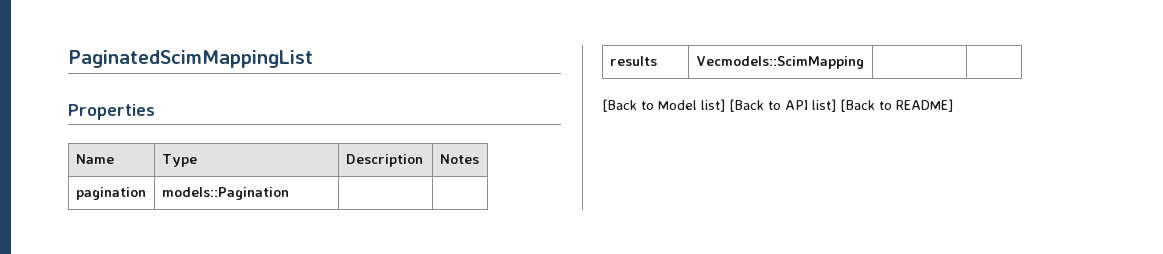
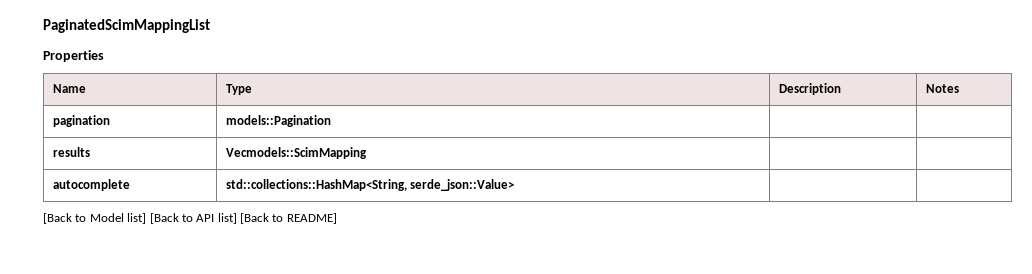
(864, 62) none -> [52,179,130,191] [225,179,514,191] // autocomplete | std::collections::HashMap<String, serde_json::Value> | |

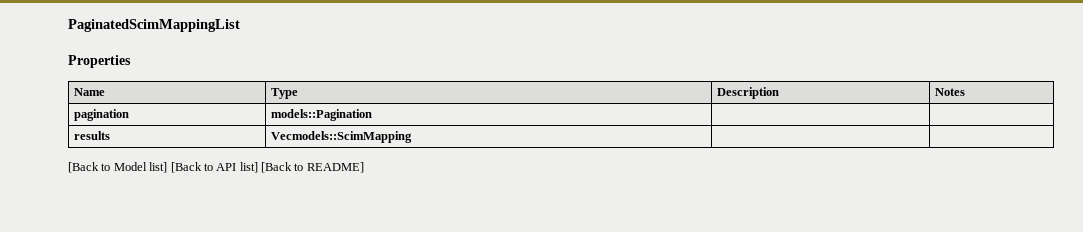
[52,179,130,191] [225,179,514,191] // autocomplete | std::collections::HashMap<String, serde_json::Value> | | -> (412, 137) none

